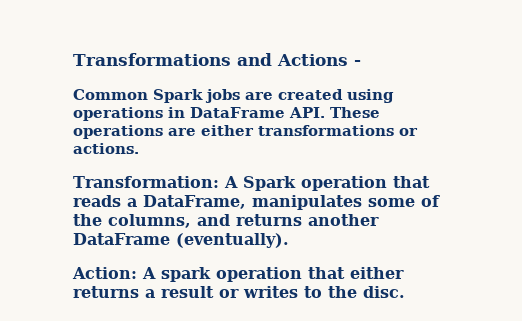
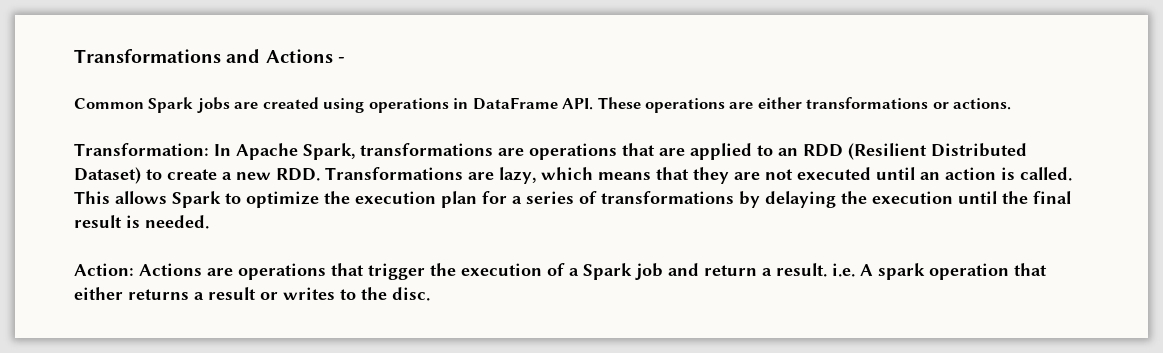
[223,176,430,191] [73,195,440,210] [73,214,379,228] [73,233,289,248] [72,267,137,279] A Spark operation that reads a DataFrame, manipulates some of the columns, and returns another DataFrame (eventually). // Action: -> [214,143,1027,160] [74,167,1072,184] [74,191,1071,208] [74,215,209,229] [74,263,855,280] In Apache Spark, transformations are operations that are applied to an RDD (Resilient Distributed Dataset) to create a new RDD. Transformations are lazy, which means that they are not executed until an action is called. This allows Spark to optimize the execution plan for a series of transformations by delaying the execution until the final result is needed. // Action: Actions are operations that trigger the execution of a Spark job and return a result. i.e.

